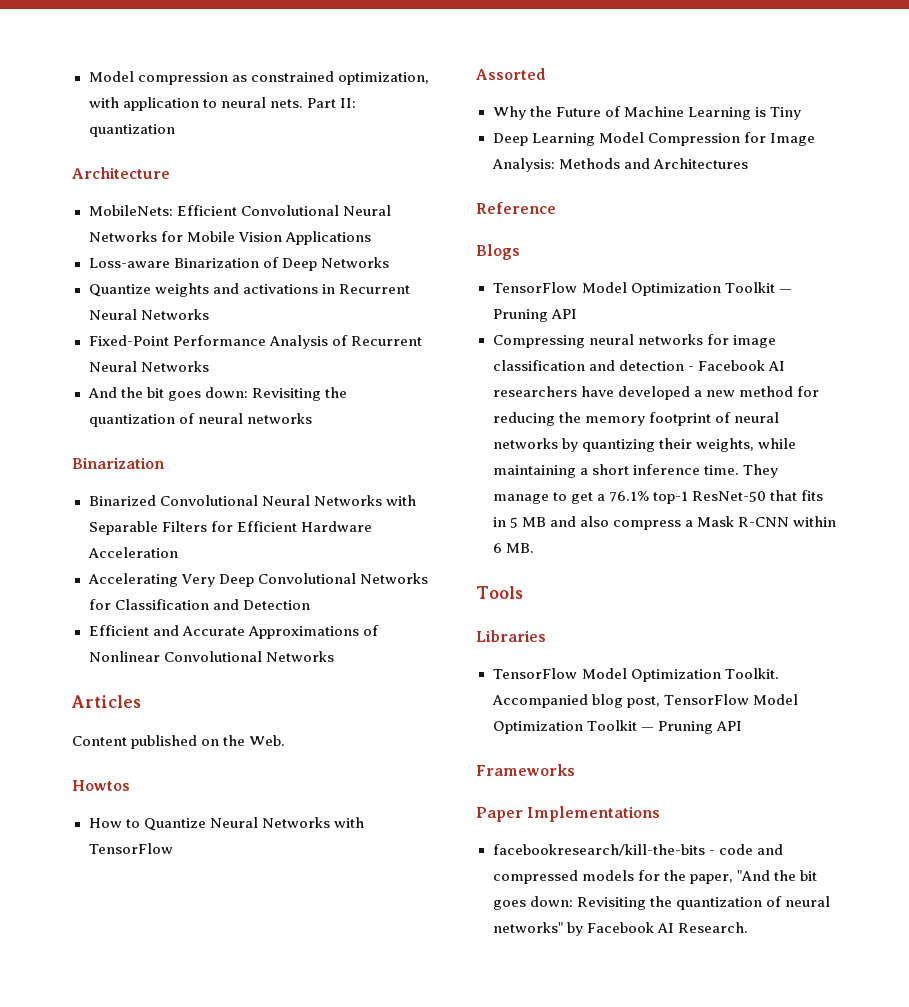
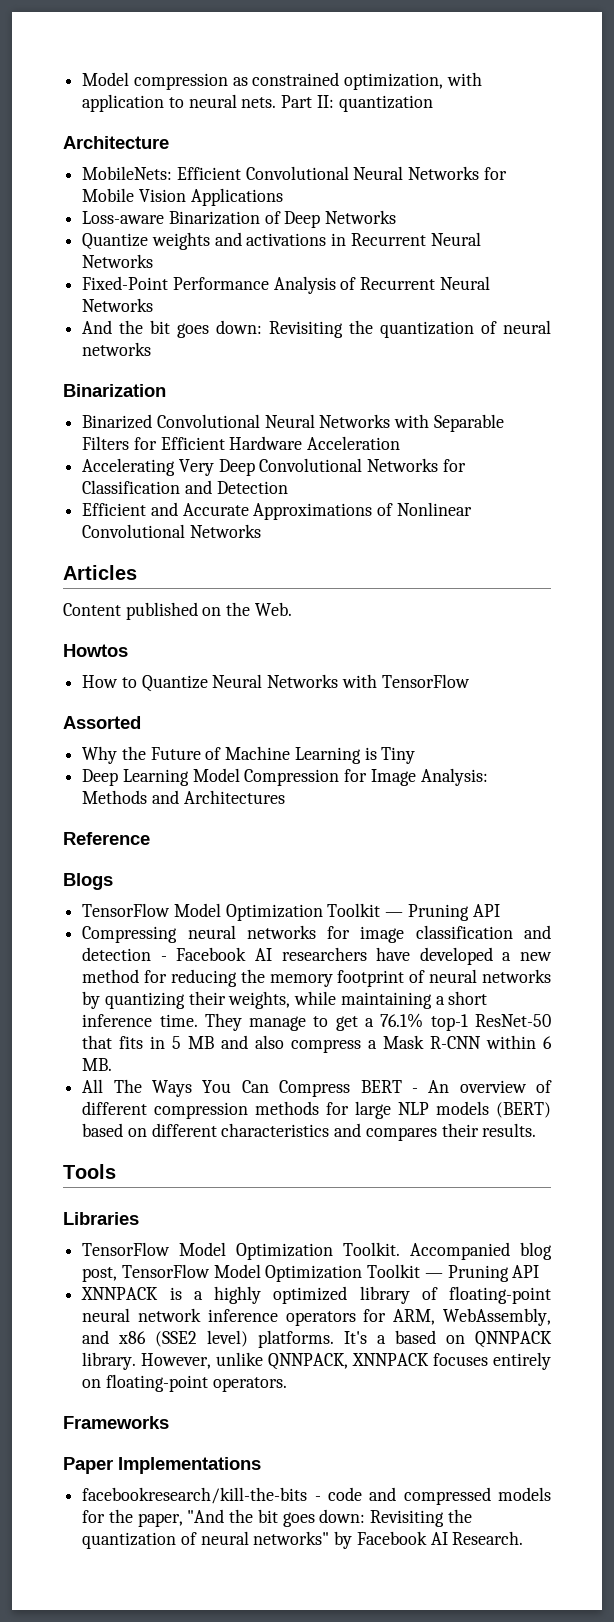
(534, 548) none -> [82,1079,552,1097] [82,1101,551,1119] [82,1123,537,1141] // All The Ways You Can Compress BERT - An overview of different compression methods for large NLP models (BERT) based on different characteristics and compares their results.
(742, 726) none -> [81,1286,551,1304] [82,1308,552,1326] [82,1330,552,1348] [82,1352,551,1370] [82,1374,287,1392] // XNNPACK is a highly optimized library of floating-point neural network inference operators for ARM, WebAssembly, and x86 (SSE2 level) platforms. It's a based on QNNPACK library. However, unlike QNNPACK, XNNPACK focuses entirely on floating-point operators.

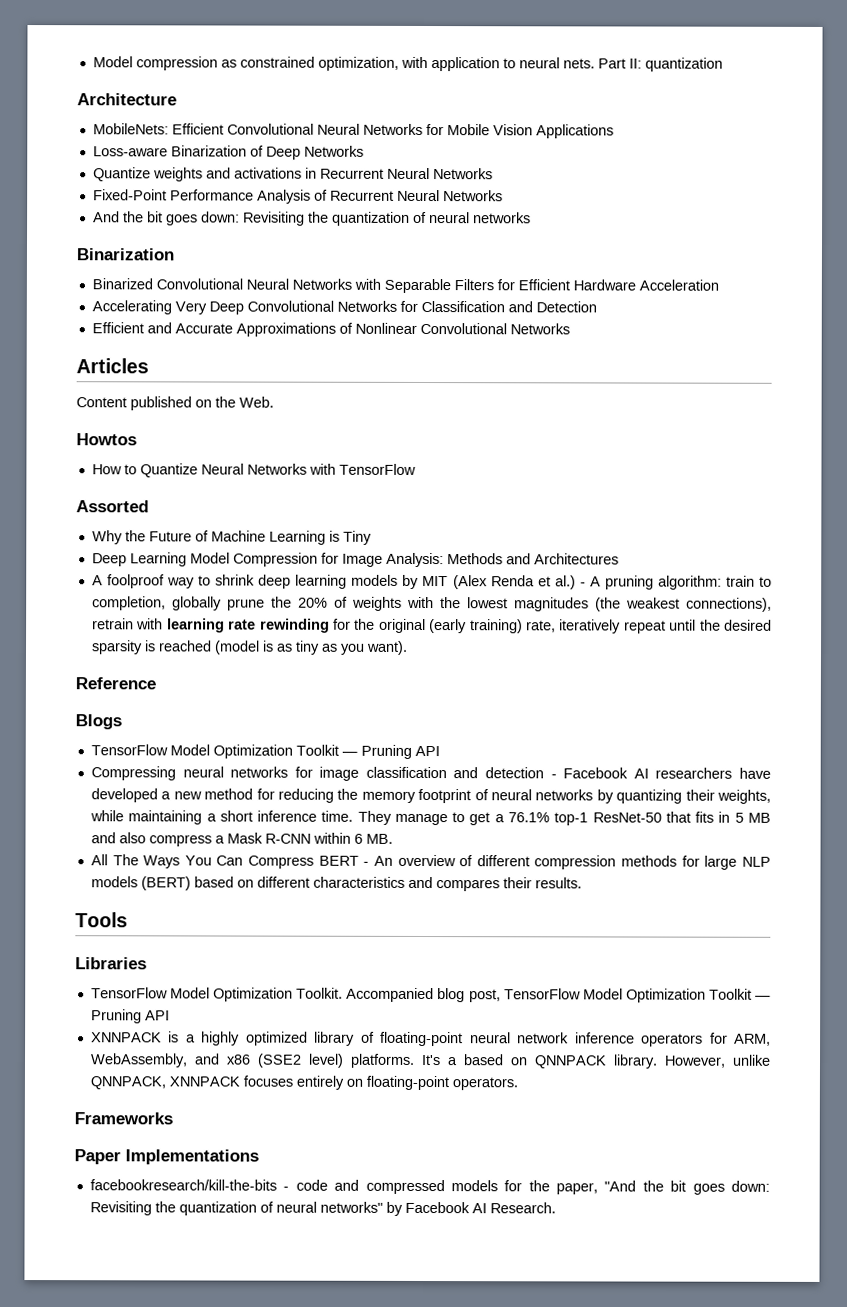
(285, 797) none -> [91,574,772,590] [91,596,772,612] [91,618,772,634] [90,640,408,655] // A foolproof way to shrink deep learning models by MIT (Alex Renda et al.) - A pruning algorithm: train to completion, globally prune the 20% of weights with the lowest magnitudes (the weakest connections), retrain with learning rate rewinding for the original (early training) rate, iteratively repeat until the desired sparsity is reached (model is as tiny as you want).

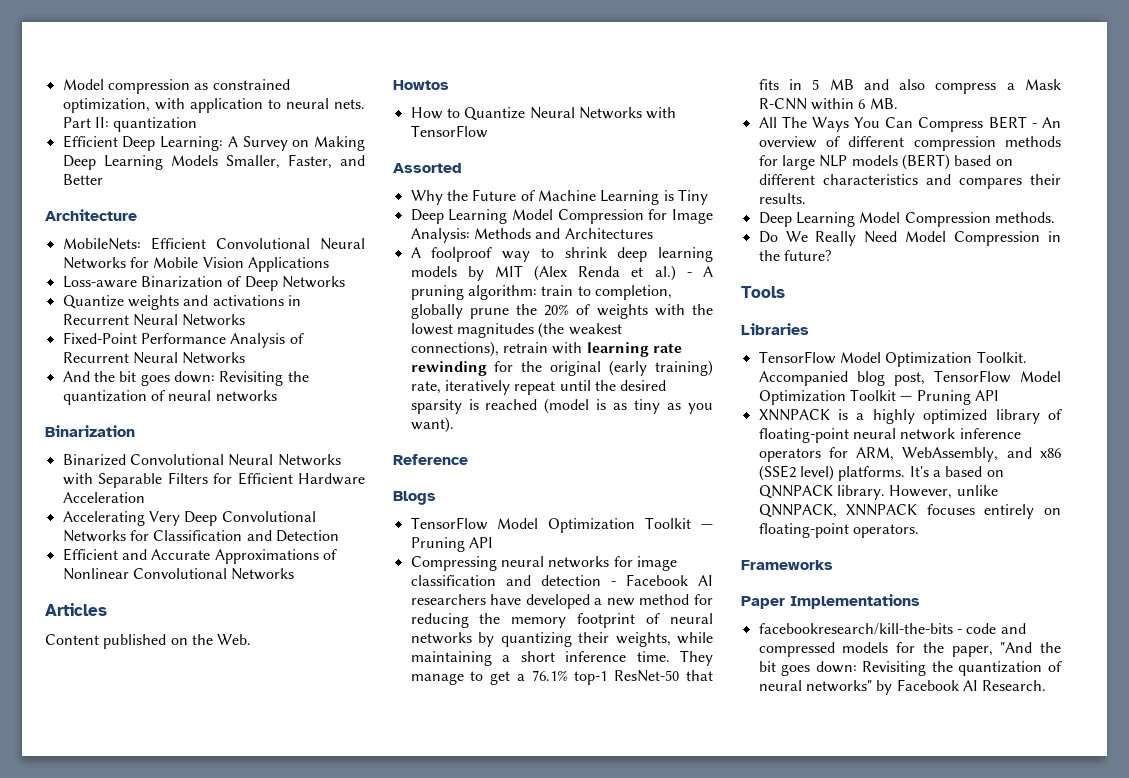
(723, 64) none -> [62,135,365,151] [62,154,365,170] [62,174,103,185] // Efficient Deep Learning: A Survey on Making Deep Learning Models Smaller, Faster, and Better
(582, 883) none -> [758,212,1055,227] [758,231,1061,246] [758,250,831,261] // Deep Learning Model Compression methods. // Do We Really Need Model Compression in the future?

